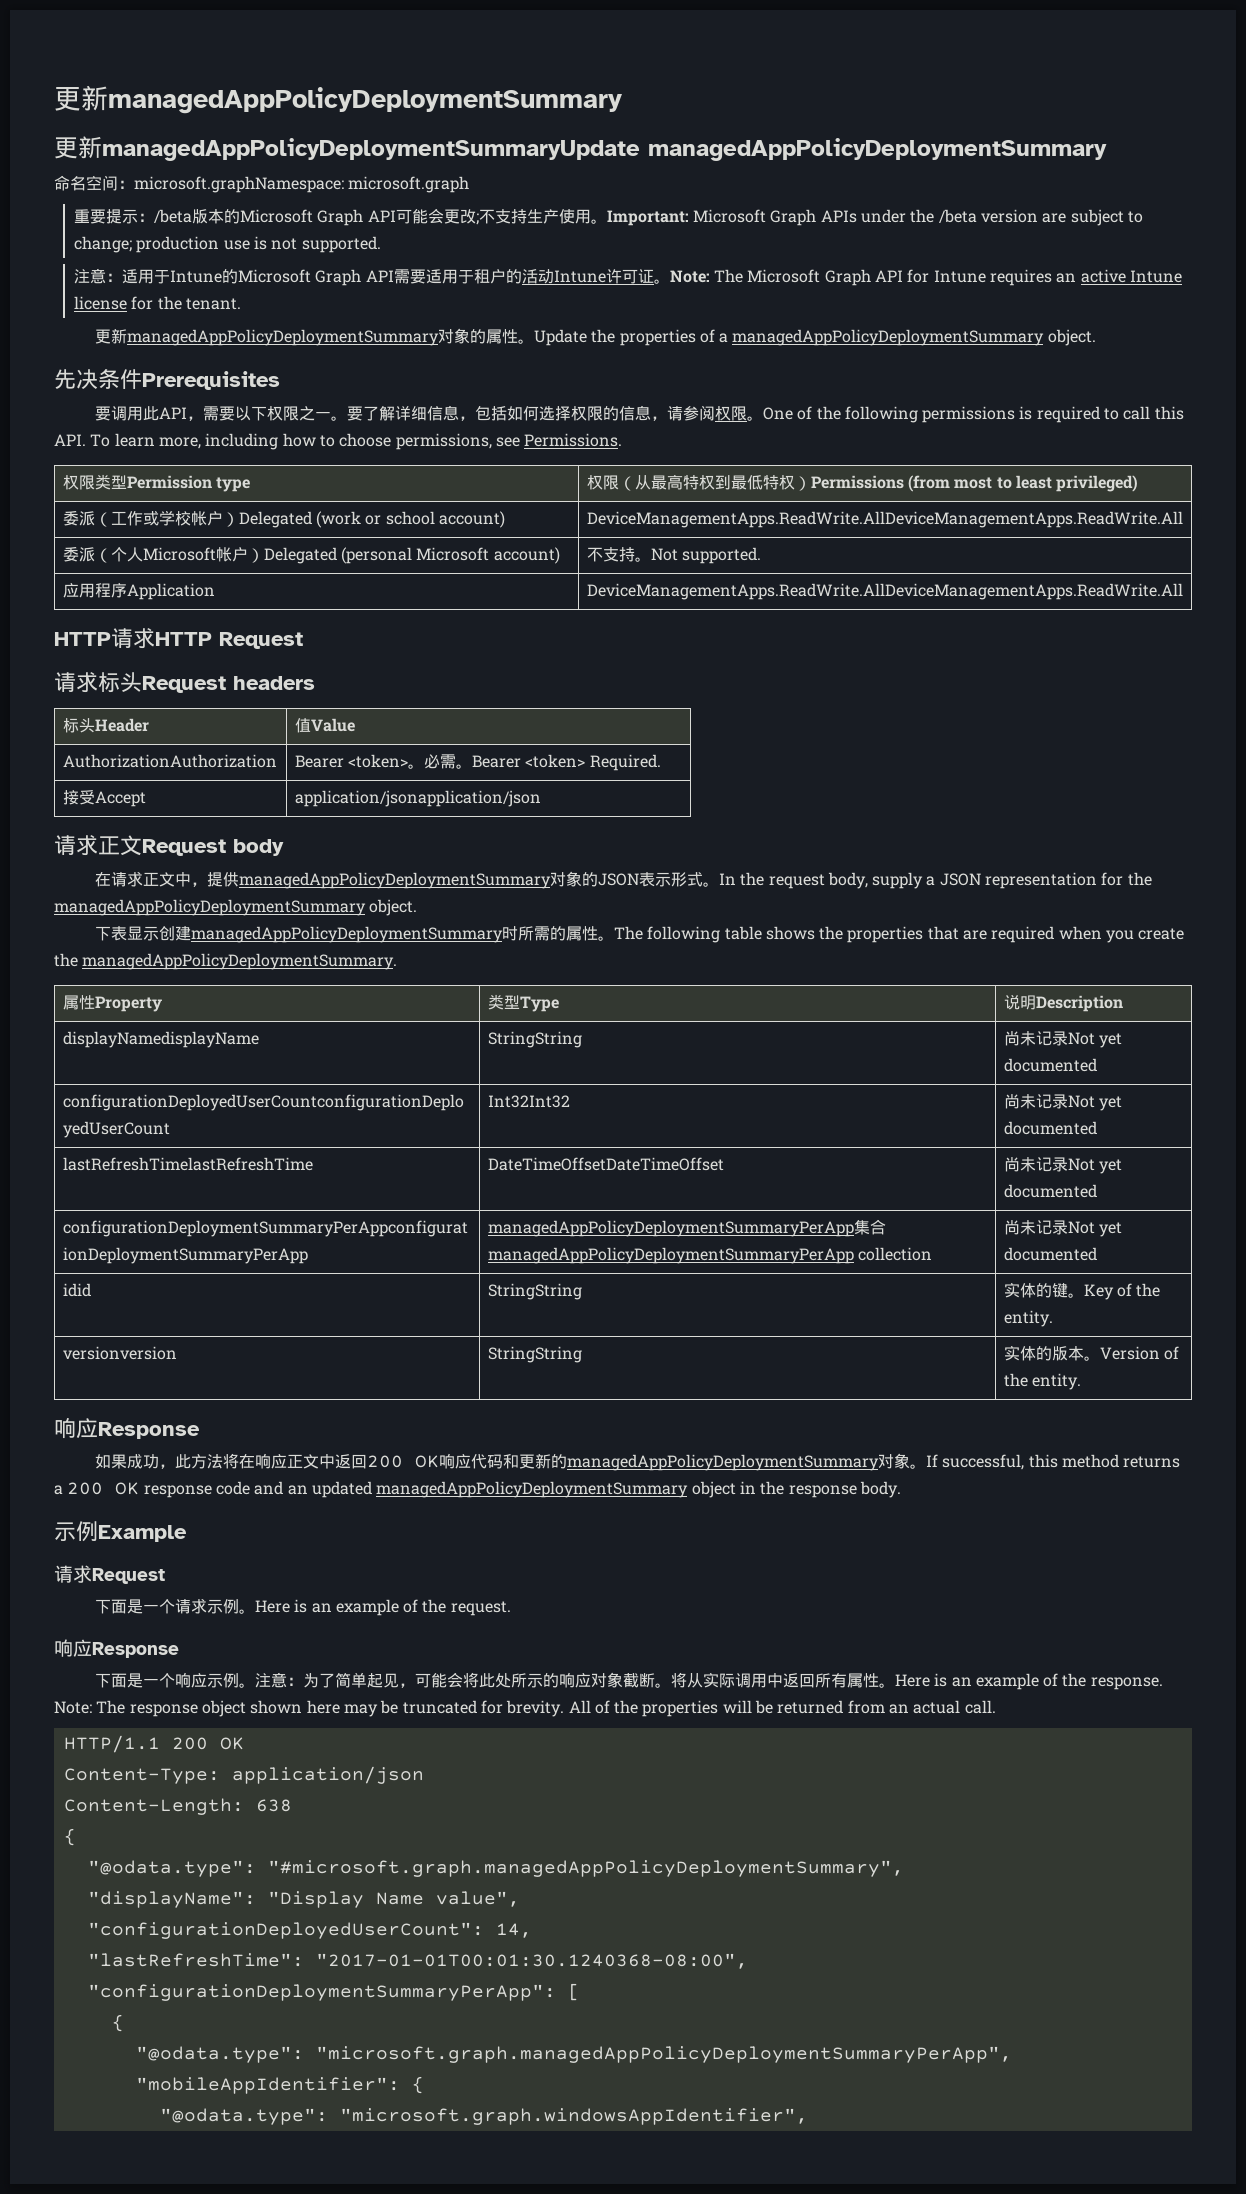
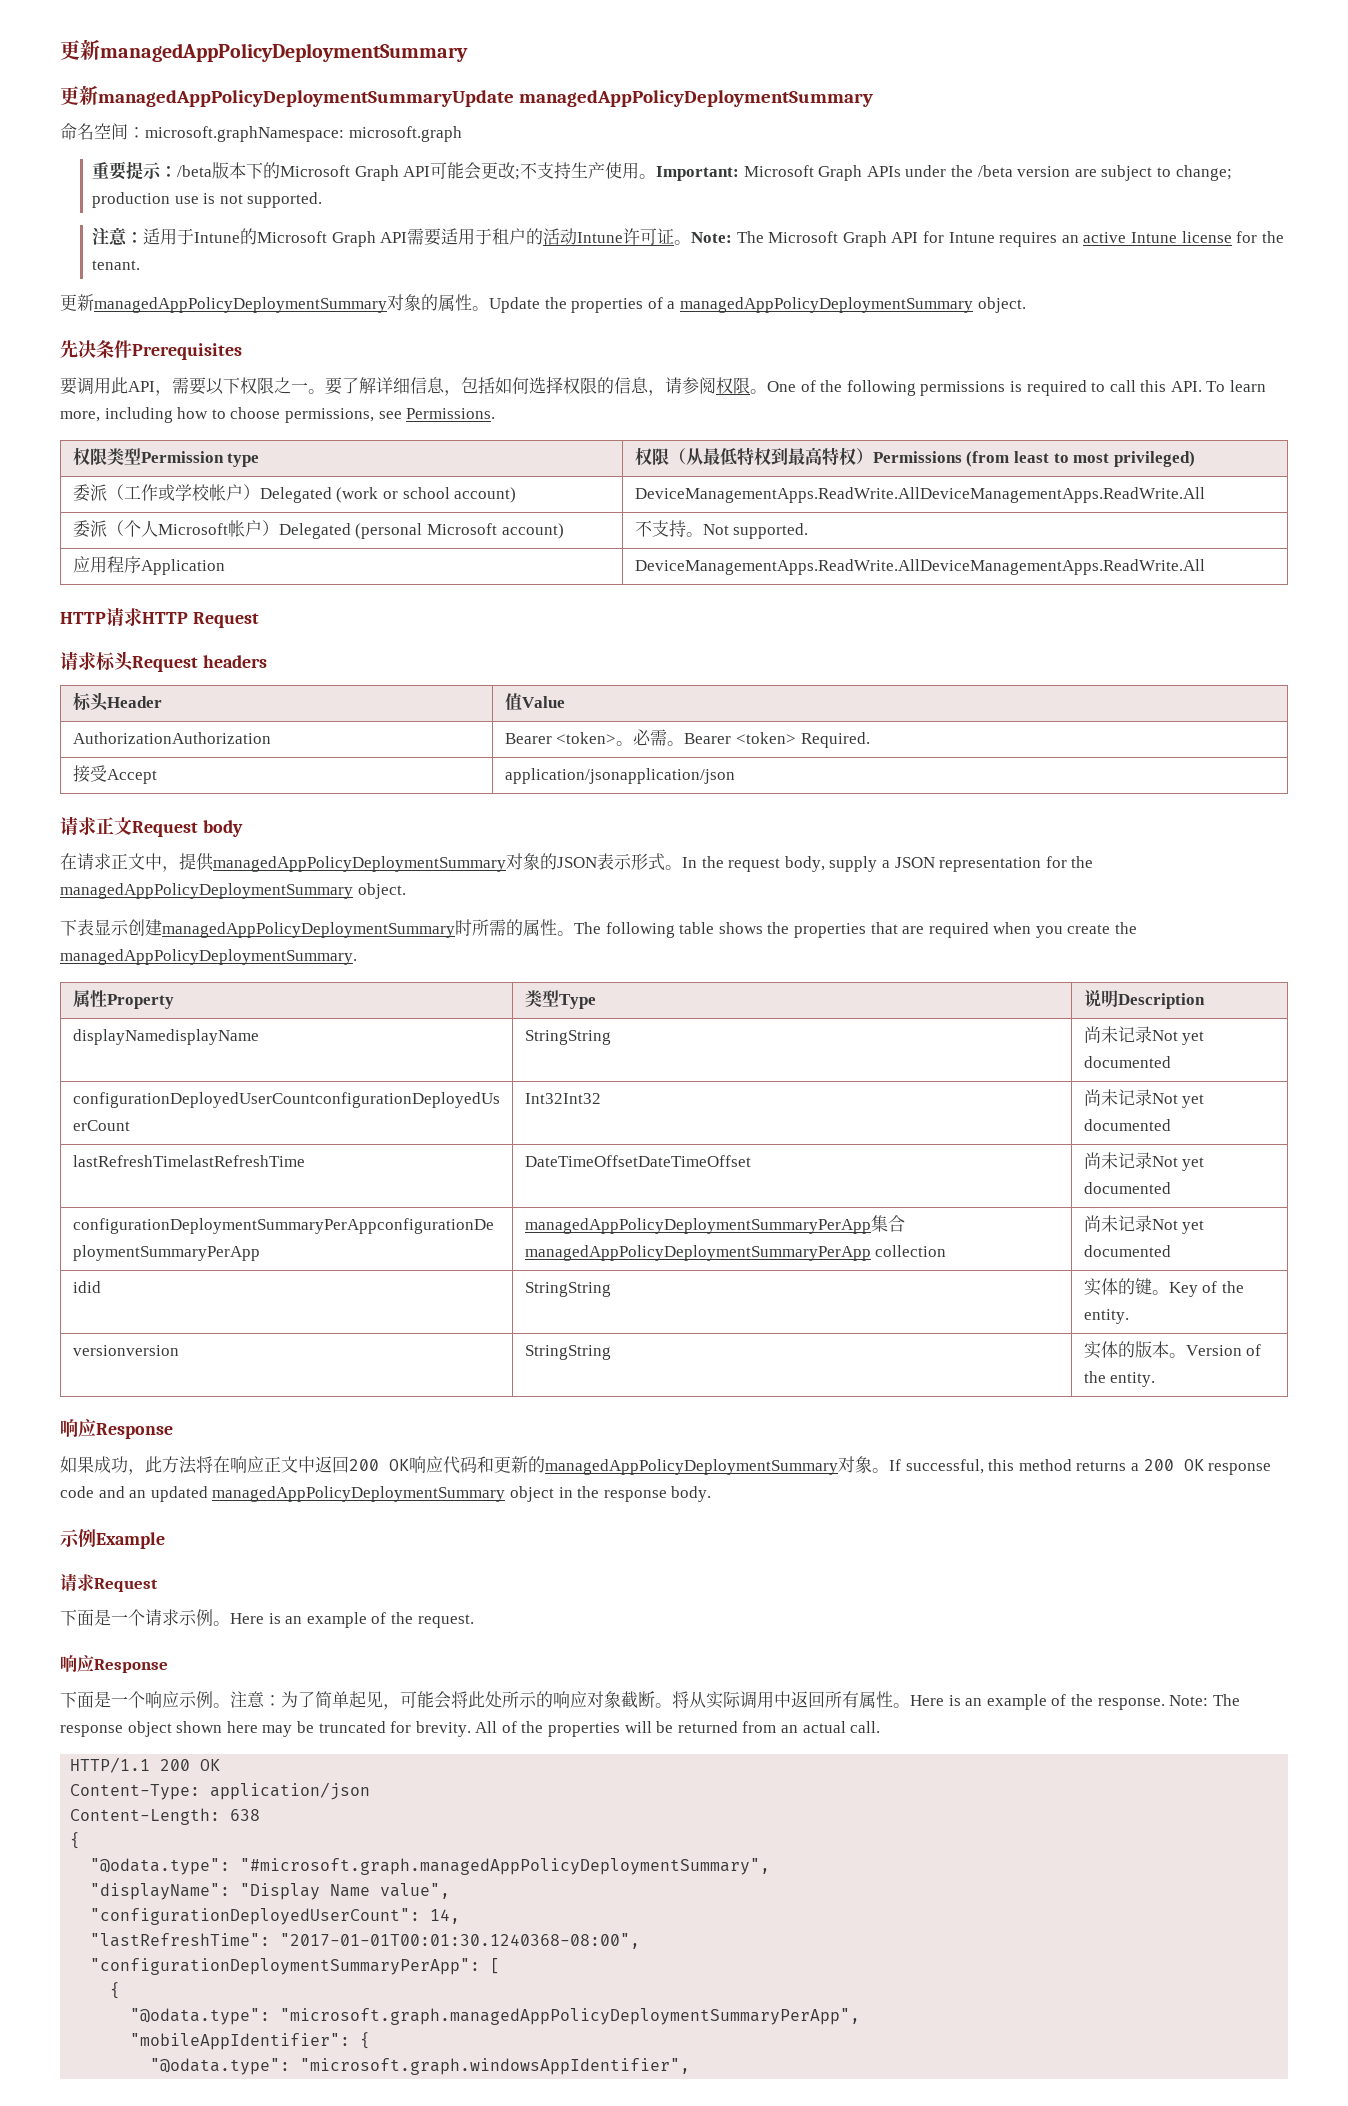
(225, 216) none -> [245,162,263,179] 下
[666,474,683,490] 高 -> [719,448,737,465] 低
[746,475,763,490] 低 -> [804,447,822,465] 高
[954,475,1052,489] most to least -> [1013,451,1110,463] least to most

